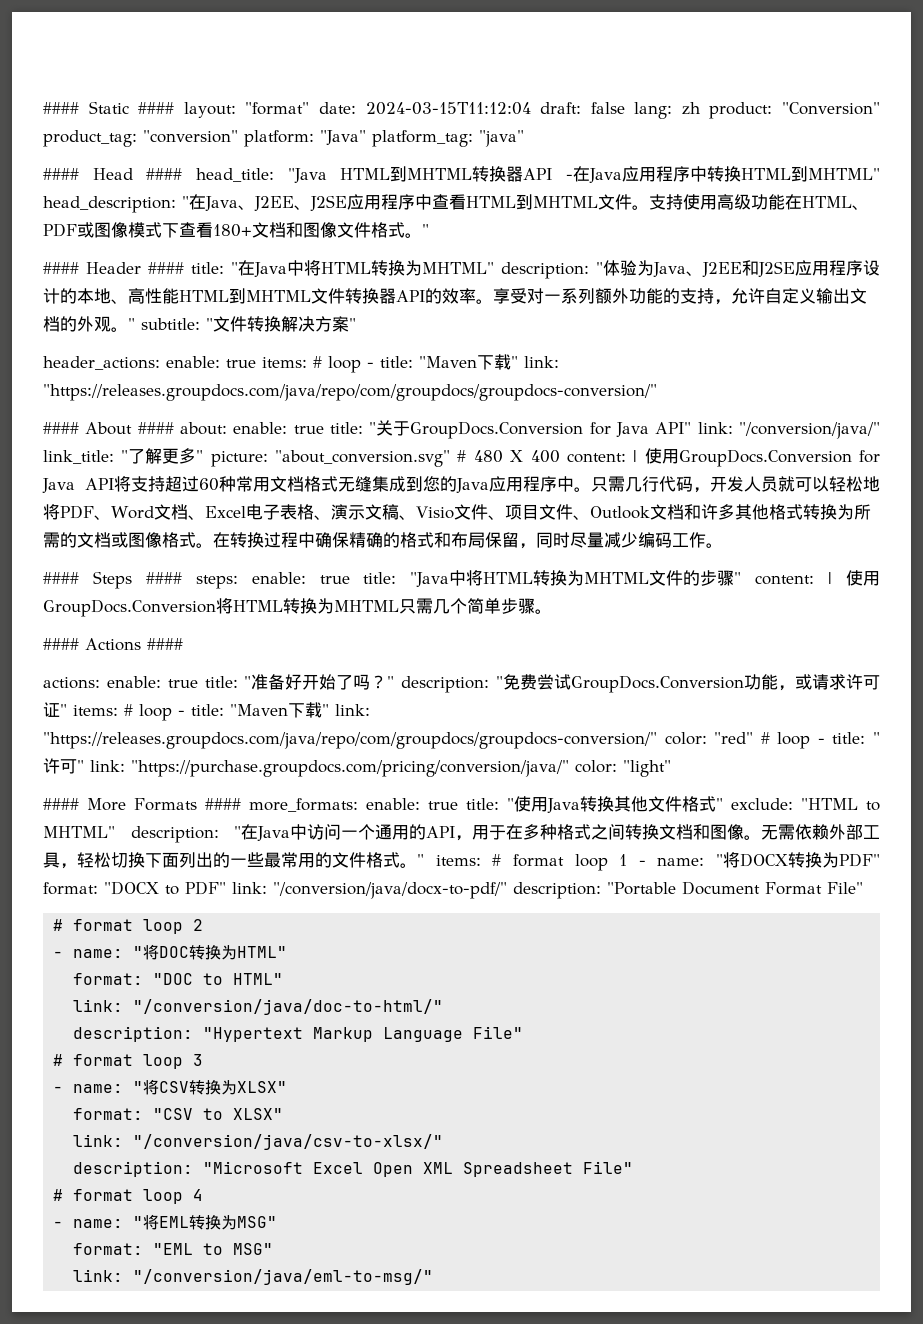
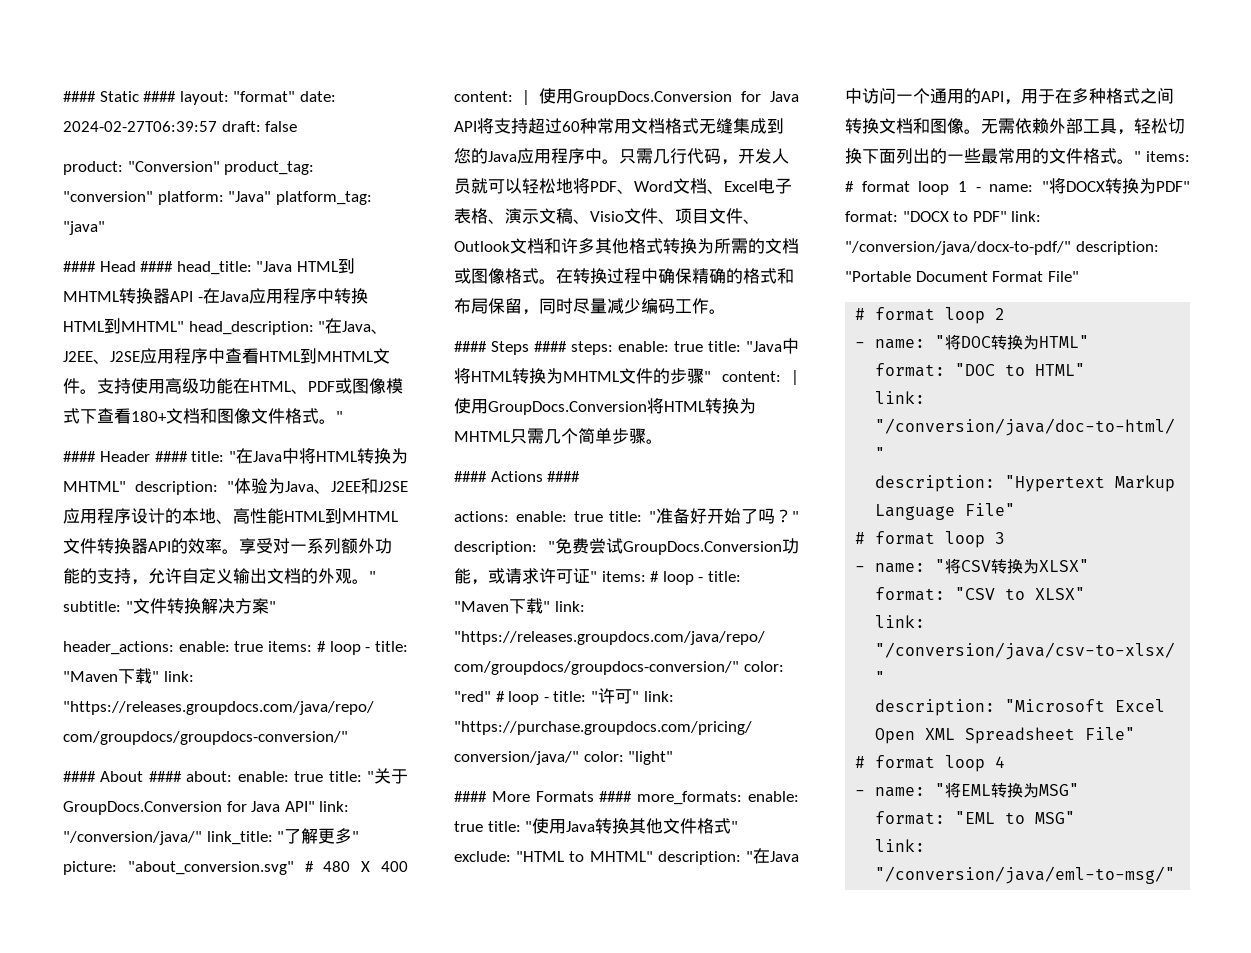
[365,102,531,115] 2024-03-15T11:12:04 -> [63,121,217,132] 2024-02-27T06:39:57
[634,102,700,119] lang: zh -> (298, 126) //

